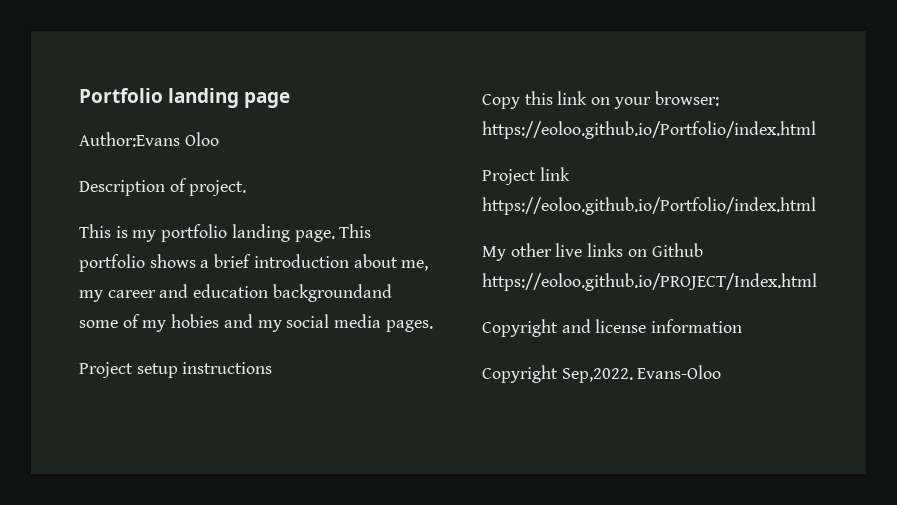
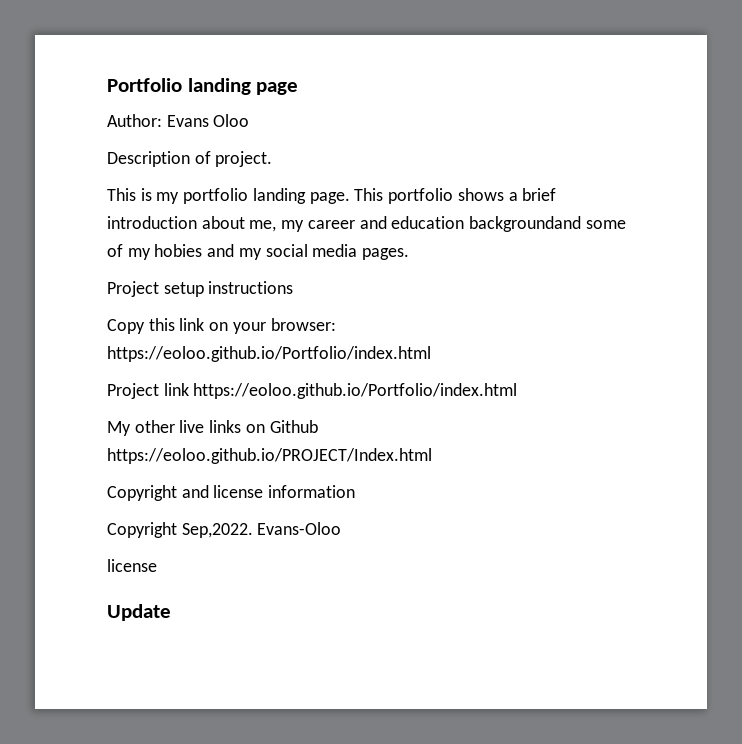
[79,132,180,147] Author:Evans -> [107,114,209,127] Author: Evans
(722, 372) none -> [107,559,157,572] [107,604,171,621] // license // Update

